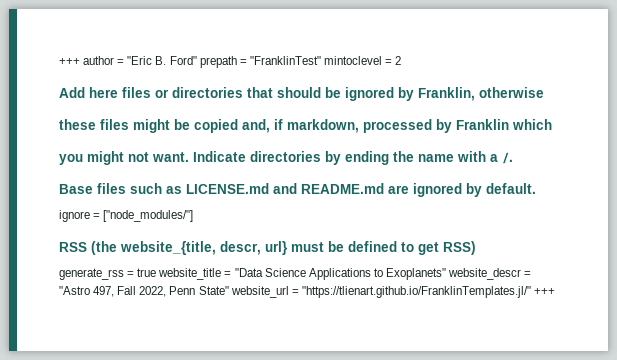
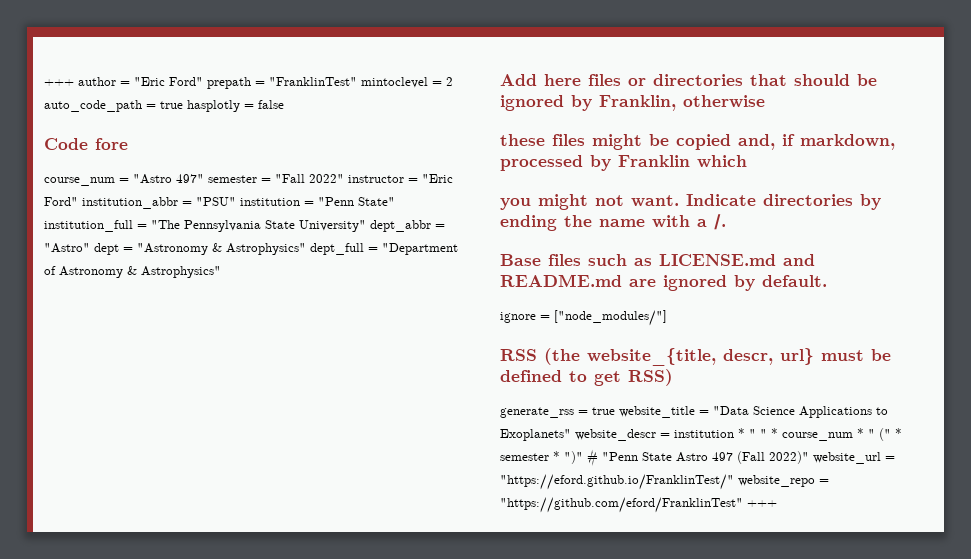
[155,56,167,65] B. -> (165, 81) none
(402, 60) none -> [44,100,284,112] [44,138,128,150] [44,174,453,186] [44,197,395,209] [44,220,445,232] [44,243,458,255] [44,266,221,278] auto_code_path = true hasplotly = false // Code fore // course_num = "Astro 497" semester = "Fall 2022" instructor = "Eric Ford" institution_abbr = "PSU" institution = "Penn State" institution_full = "The Pennsylvania State University" dept_abbr = "Astro" dept = "Astronomy & Astrophysics" dept_full = "Department of Astronomy & Astrophysics"
[59,286,531,298] "Astro 497, Fall 2022, Penn State" website_url = "https://tlienart.github.io/FranklinTemplates.jl/" -> [674,428,902,441] [500,449,895,466] [500,474,829,490] [500,497,743,513] institution * " " * course_num * " (" * semester * ")" # "Penn State Astro 497 (Fall 2022)" website_url = "https://eford.github.io/FranklinTest/" website_repo = "https://github.com/eford/FranklinTest"

